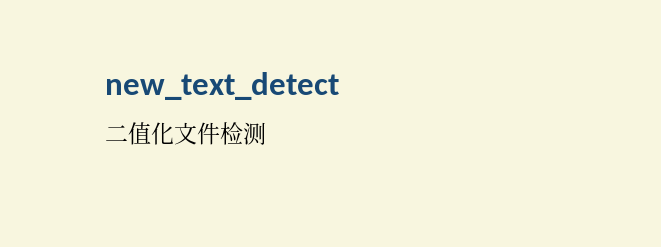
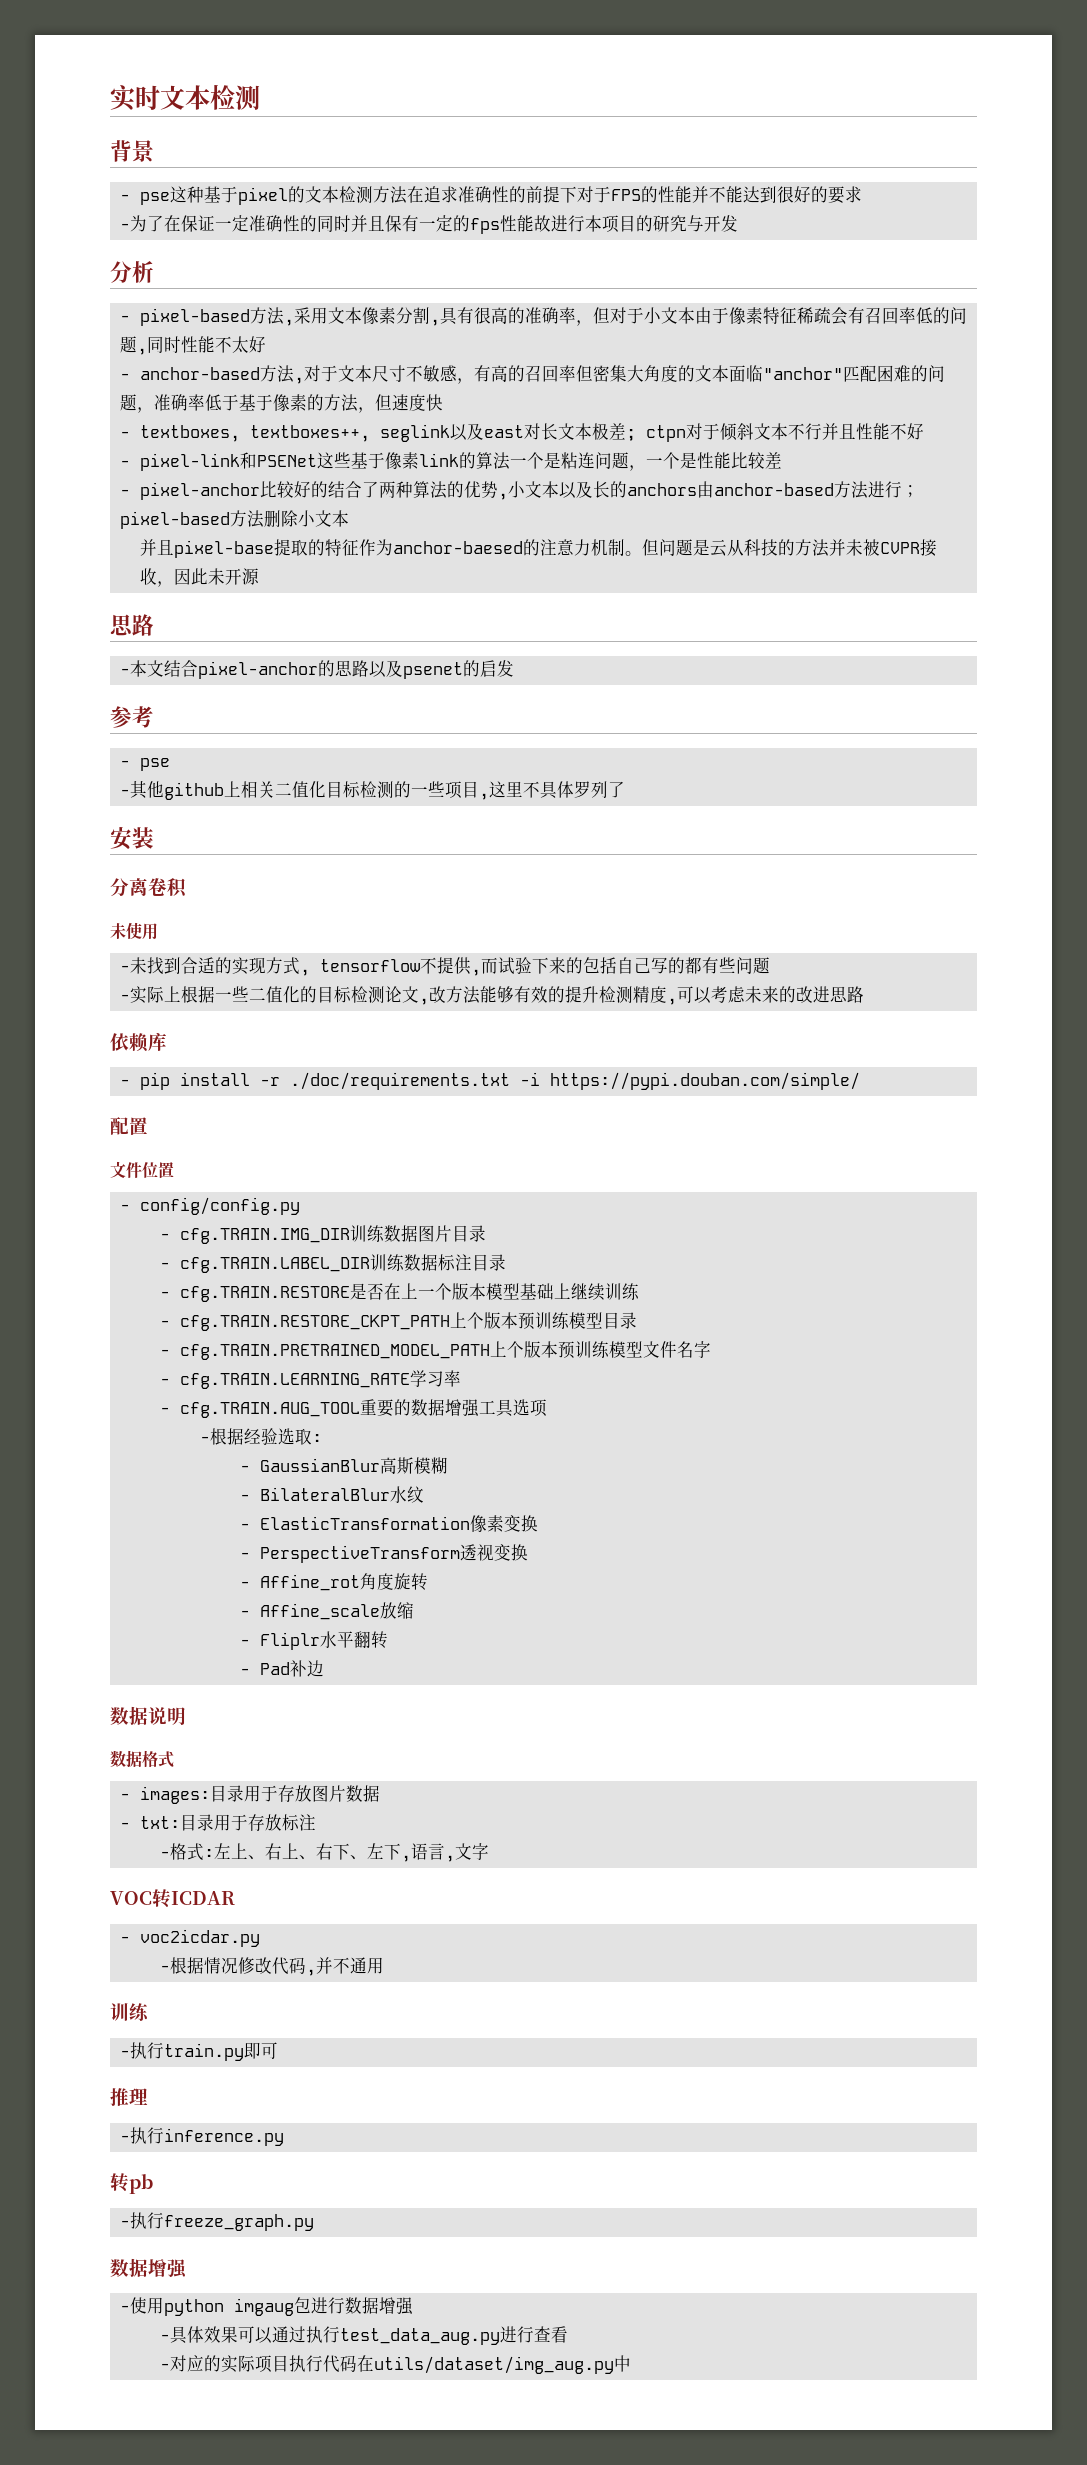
[105,72,339,100] [105,122,266,145] new_text_detect // 二值化文件检测 -> [110,84,260,111] [110,140,154,163] [119,186,862,205] [119,215,738,234] [110,261,154,283] [119,307,967,326] [119,336,266,355] [119,365,945,384] [119,394,443,413] [119,423,924,442] [119,452,782,471] [119,481,919,500] [119,510,349,529] [139,539,937,558] [139,568,259,587] [110,614,154,636] [119,660,514,679] [110,706,154,728] [119,758,170,771] [119,781,625,800] [110,827,154,850] [110,878,187,898] [110,922,158,940] [119,957,770,976] [119,986,864,1005] [110,1032,167,1052] [119,1072,860,1090] [110,1117,148,1135] [110,1161,174,1179] [119,1197,300,1215] [159,1225,486,1244] [159,1254,506,1273] [159,1283,640,1302] [159,1312,637,1331] [159,1341,711,1360] [159,1370,461,1389] [159,1399,547,1418] [199,1428,322,1445] [239,1457,448,1474] [239,1486,424,1503] [239,1515,538,1533] [239,1544,528,1563] [239,1573,428,1591] [239,1602,414,1620] [239,1631,388,1650] [239,1660,324,1677] [110,1706,186,1725] [110,1750,174,1768] [119,1785,380,1804] [119,1814,316,1831] [159,1843,489,1862] [110,1889,235,1908] [119,1929,260,1947] [159,1957,384,1976] [110,2003,149,2021] [119,2042,278,2061] [110,2088,148,2106] [119,2127,284,2146] [110,2173,153,2194] [119,2212,314,2231] [110,2258,187,2279] [119,2297,413,2316] [159,2326,568,2345] [159,2355,631,2374] 实时文本检测 // 背景 // - pse这种基于pixel的文本检测方法在追求准确性的前提下对于FPS的性能并不能达到很好的要求 // -为了在保证一定准确性的同时并且保有一定的fps性能故进行本项目的研究与开发 // 分析 // - pixel-based方法,采用文本像素分割,具有很高的准确率，但对于小文本由于像素特征稀疏会有召回率低的问题,同时性能不太好 // - anchor-based方法,对于文本尺寸不敏感，有高的召回率但密集大角度的文本面临"anchor"匹配困难的问题，准确率低于基于像素的方法，但速度快 // - textboxes, textboxes++, seglink以及east对长文本极差; ctpn对于倾斜文本不行并且性能不好 // - pixel-link和PSENet这些基于像素link的算法一个是粘连问题，一个是性能比较差 // - pixel-anchor比较好的结合了两种算法的优势,小文本以及长的anchors由anchor-based方法进行；pixel-based方法删除小文本 // 并且pixel-base提取的特征作为anchor-baesed的注意力机制。但问题是云从科技的方法并未被CVPR接收，因此未开源 // 思路 // -本文结合pixel-anchor的思路以及psenet的启发 // 参考 // - pse // -其他github上相关二值化目标检测的一些项目,这里不具体罗列了 // 安装 // 分离卷积 // 未使用 // -未找到合适的实现方式, tensorflow不提供,而试验下来的包括自己写的都有些问题 // -实际上根据一些二值化的目标检测论文,改方法能够有效的提升检测精度,可以考虑未来的改进思路 // 依赖库 // - pip install -r ./doc/requirements.txt -i https://pypi.douban.com/simple/ // 配置 // 文件位置 // - config/config.py // - cfg.TRAIN.IMG_DIR训练数据图片目录 // - cfg.TRAIN.LABEL_DIR训练数据标注目录 // - cfg.TRAIN.RESTORE是否在上一个版本模型基础上继续训练 // - cfg.TRAIN.RESTORE_CKPT_PATH上个版本预训练模型目录 // - cfg.TRAIN.PRETRAINED_MODEL_PATH上个版本预训练模型文件名字 // - cfg.TRAIN.LEARNING_RATE学习率 // - cfg.TRAIN.AUG_TOOL重要的数据增强工具选项 // -根据经验选取: // - GaussianBlur高斯模糊 // - BilateralBlur水纹 // - ElasticTransformation像素变换 // - PerspectiveTransform透视变换 // - Affine_rot角度旋转 // - Affine_scale放缩 // - Fliplr水平翻转 // - Pad补边 // 数据说明 // 数据格式 // - images:目录用于存放图片数据 // - txt:目录用于存放标注 // -格式:左上、右上、右下、左下,语言,文字 // VOC转ICDAR // - voc2icdar.py // -根据情况修改代码,并不通用 // 训练 // -执行train.py即可 // 推理 // -执行inference.py // 转pb // -执行freeze_graph.py // 数据增强 // -使用python imgaug包进行数据增强 // -具体效果可以通过执行test_data_aug.py进行查看 // -对应的实际项目执行代码在utils/dataset/img_aug.py中

